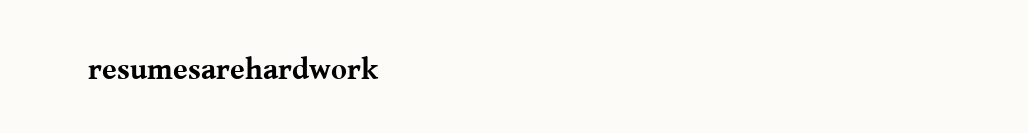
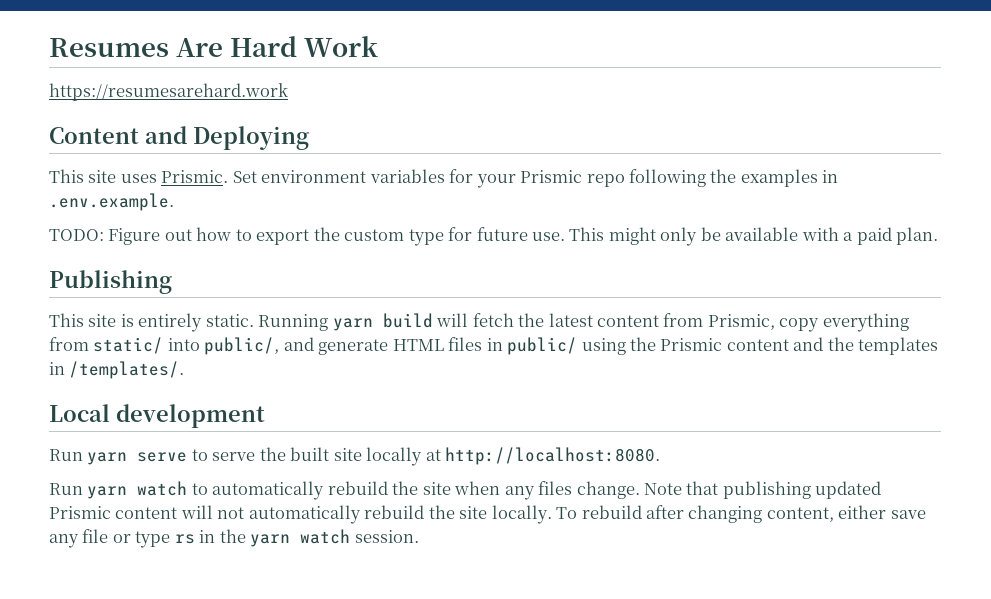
[88,56,379,79] resumesarehardwork -> [49,36,379,57] [49,83,288,101] [49,126,309,150] [49,169,839,188] [49,193,174,211] [49,227,939,246] [49,270,172,294] [49,313,909,332] [49,337,939,355] [49,361,185,379] [49,404,265,428] [49,447,661,466] [49,481,882,500] [49,505,926,524] [49,529,419,548] Resumes Are Hard Work // https://resumesarehard.work // Content and Deploying // This site uses Prismic. Set environment variables for your Prismic repo following the examples in .env.example. // TODO: Figure out how to export the custom type for future use. This might only be available with a paid plan. // Publishing // This site is entirely static. Running yarn build will fetch the latest content from Prismic, copy everything from static/ into public/, and generate HTML files in public/ using the Prismic content and the templates in /templates/. // Local development // Run yarn serve to serve the built site locally at http://localhost:8080. // Run yarn watch to automatically rebuild the site when any files change. Note that publishing updated Prismic content will not automatically rebuild the site locally. To rebuild after changing content, either save any file or type rs in the yarn watch session.

